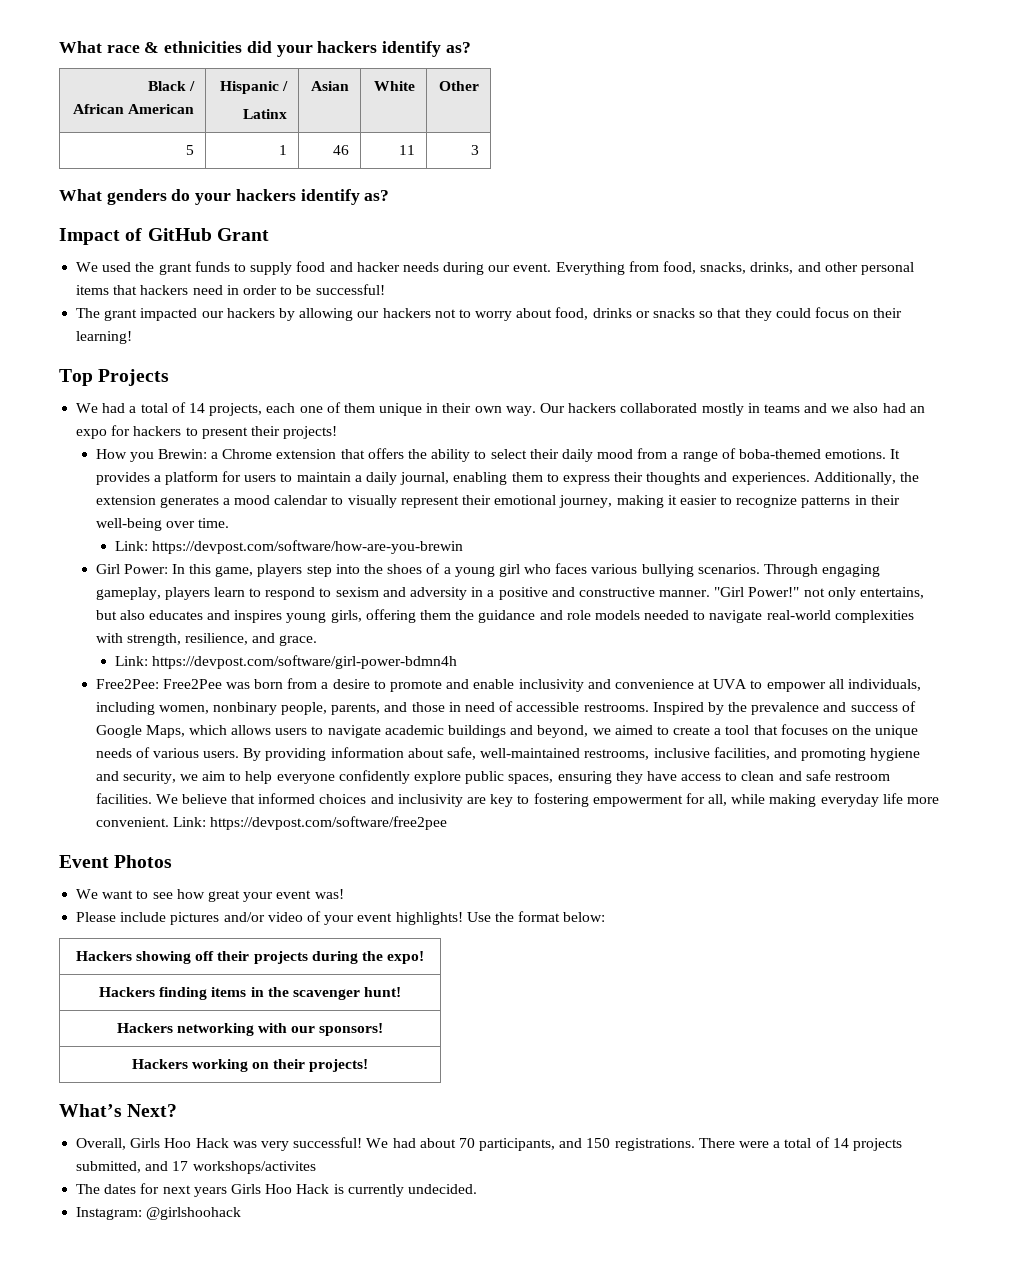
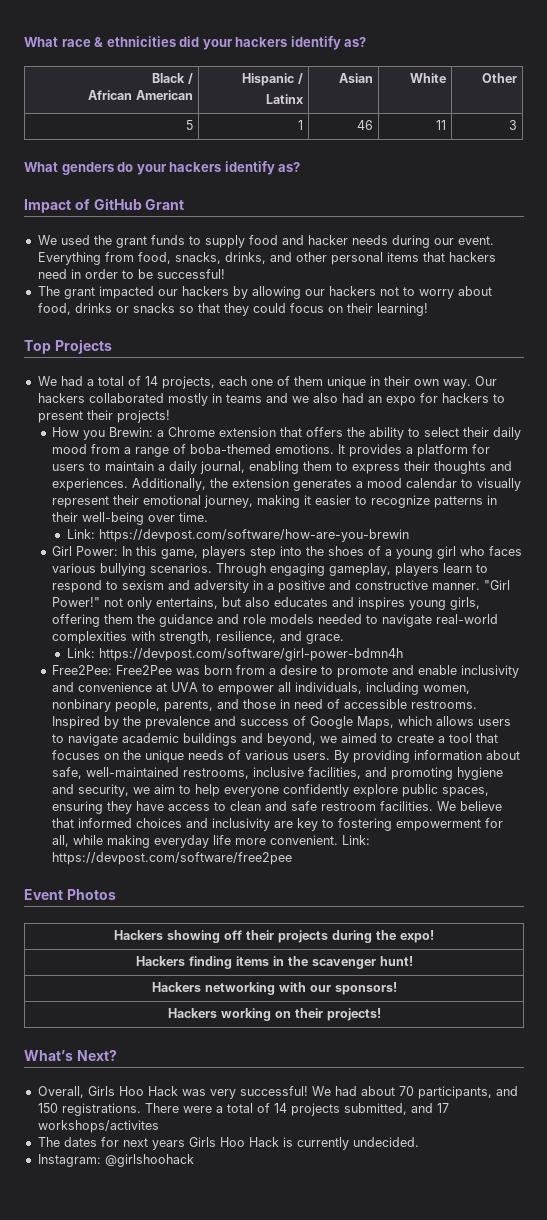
[76,889,344,902] [76,911,606,925] // We want to see how great your event was! // Please include pictures and/or video of your event highlights! Use the format below: -> (116, 894) none

